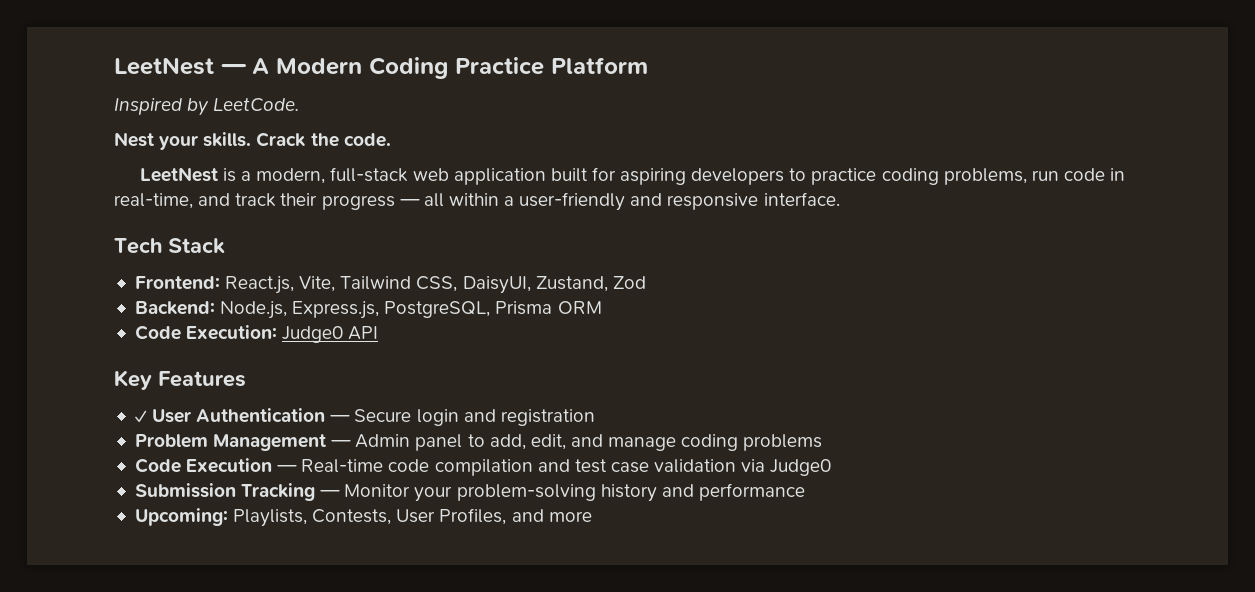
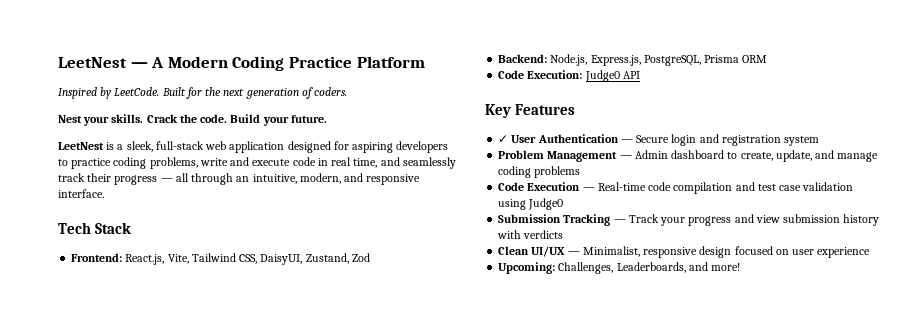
(300, 104) none -> [161,87,348,99] Built for the next generation of coders.
(391, 140) none -> [230,114,327,126] Build your future.
[256,168,326,184] modern, -> [126,141,153,152] sleek,
[550,168,588,182] built -> [287,141,331,153] designed
[1031,168,1126,181] [114,193,231,209] run code in real-time, and -> [199,157,456,169] write and execute code in real time, and seamlessly
[448,192,626,211] within a user-friendly -> [191,173,341,185] through an intuitive, modern,
(595, 417) none -> [784,136,820,146] system
[415,434,566,451] panel to add, edit, -> [671,150,812,162] dashboard to create, update,
[741,459,766,472] via -> [498,199,527,210] using
[344,483,805,502] [134,508,592,527] Monitor your problem-solving history and performance // Upcoming: Playlists, Contests, User Profiles, and more -> [628,214,880,226] [497,230,564,239] [498,246,871,258] [498,262,741,274] Track your progress and view submission history with verdicts // Clean UI/UX — Minimalist, responsive design focused on user experience // Upcoming: Challenges, Leaderboards, and more!

